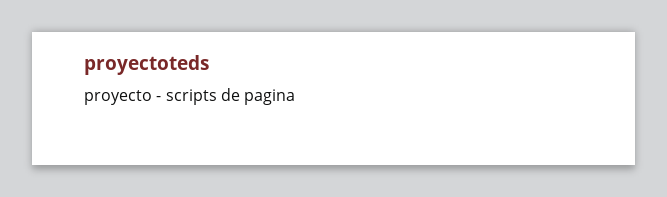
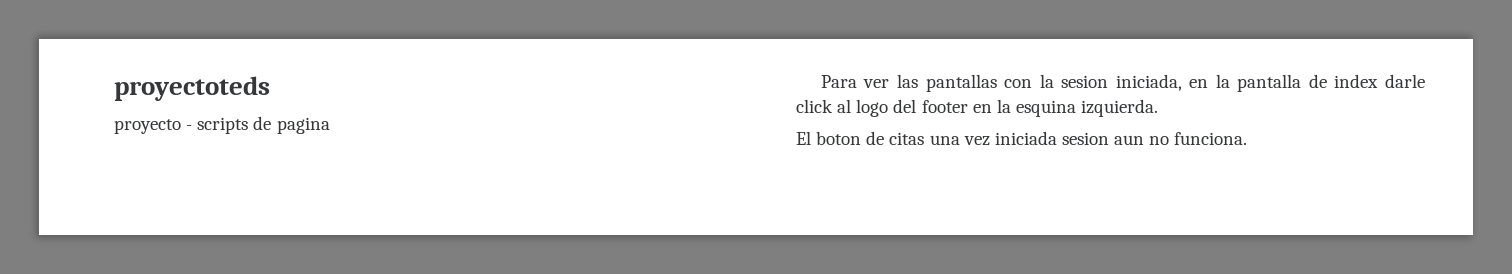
(296, 97) none -> [820,74,1425,92] [796,99,1159,117] [796,131,1248,146] // Para ver las pantallas con la sesion iniciada, en la pantalla de index darle click al logo del footer en la esquina izquierda. // El boton de citas una vez iniciada sesion aun no funciona.

